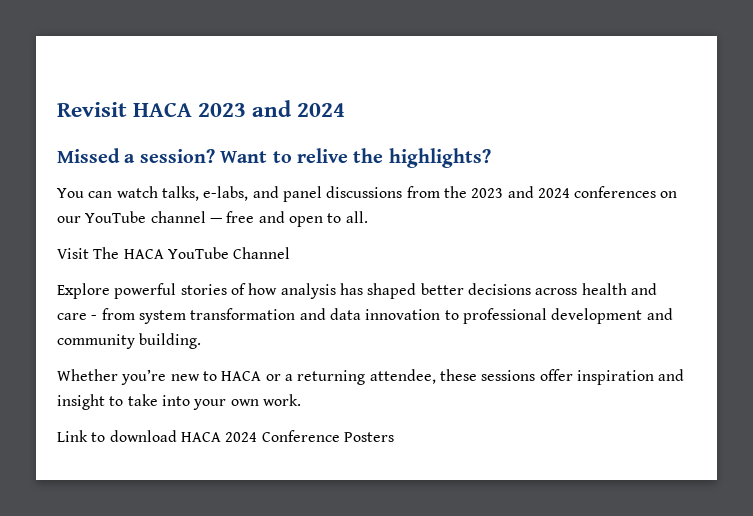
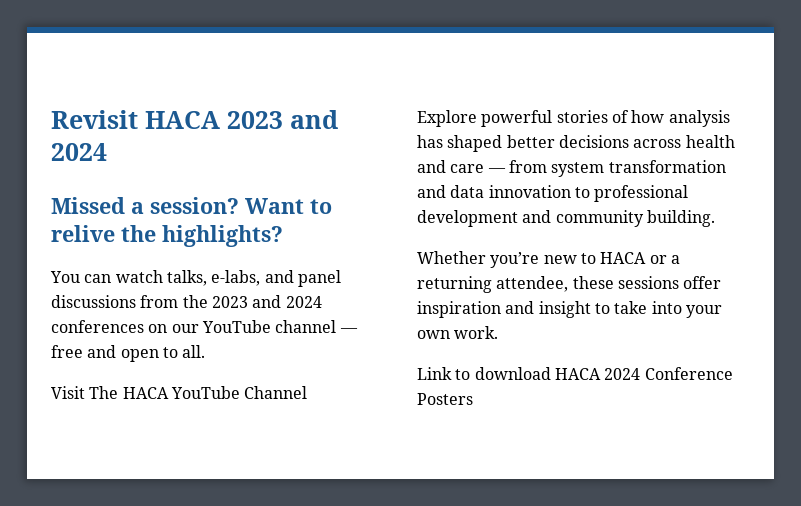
[91,315,98,320] - -> [487,168,506,173] —

